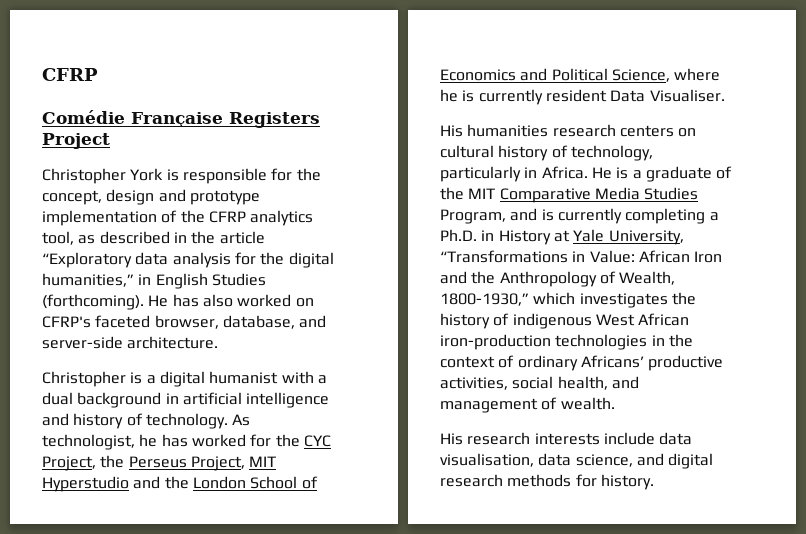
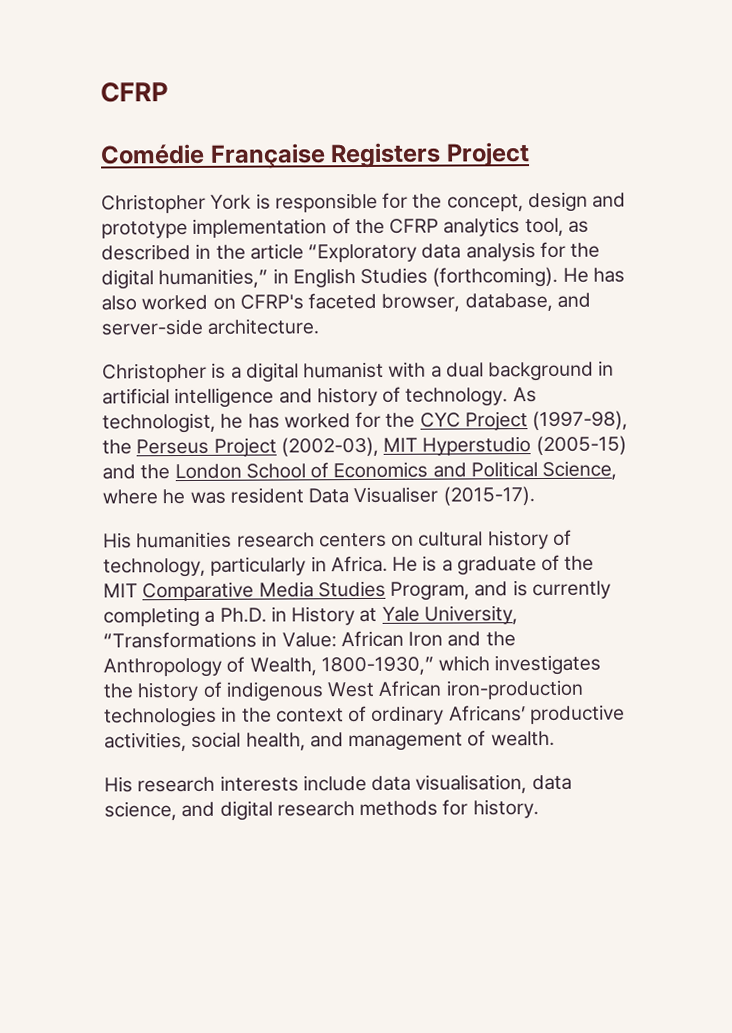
[42,455,245,471] Project, the Perseus Project, -> [464,410,629,431] [102,436,379,457] Project (1997-98), the Perseus Project (2002-03),
(129, 484) none -> [535,435,627,456] (2005-15)
[462,89,725,105] is currently resident Data Visualiser. -> [189,486,535,506] was resident Data Visualiser (2015-17).

